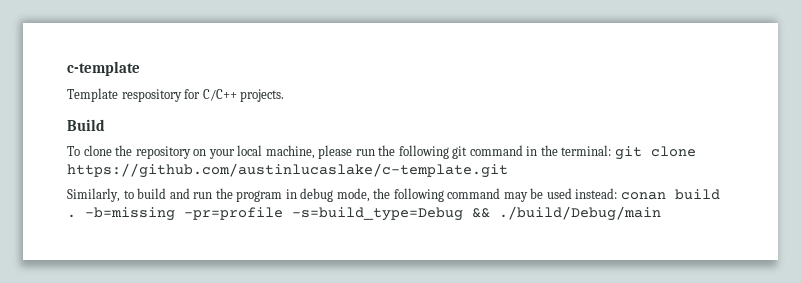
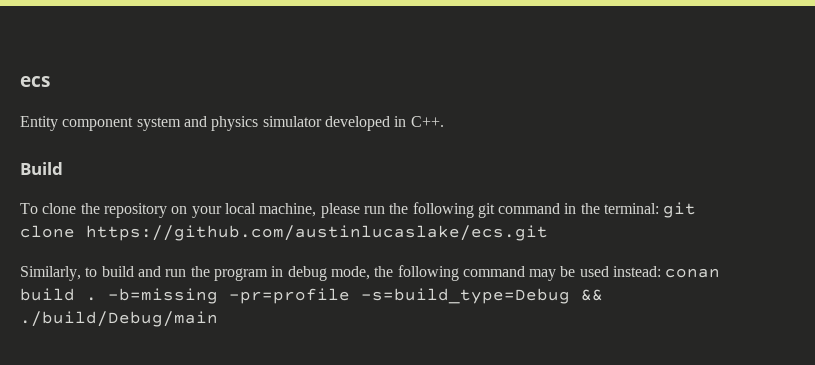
[67,61,140,76] [67,88,285,102] c-template // Template respository for C/C++ projects. -> [20,76,50,87] [20,116,444,131] ecs // Entity component system and physics simulator developed in C++.
[67,163,508,178] https://github.com/austinlucaslake/c-template.git -> [86,225,548,241] https://github.com/austinlucaslake/ecs.git

